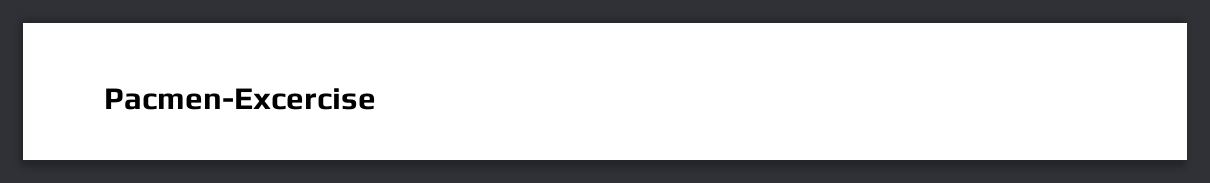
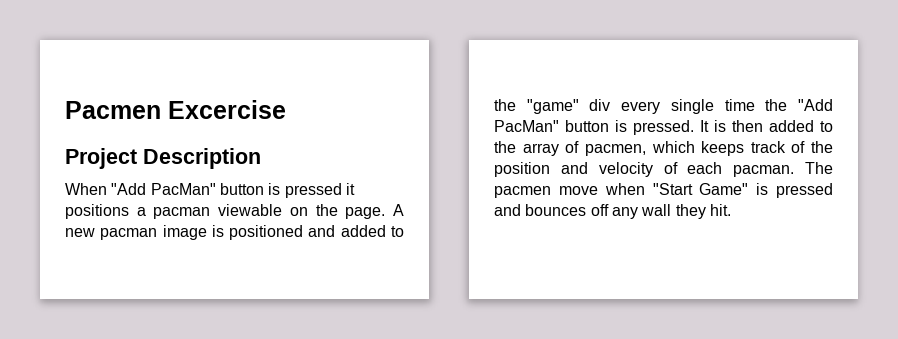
[104,88,376,110] Pacmen-Excercise -> [65,100,286,119] [65,148,261,169] [65,183,355,198] [65,204,404,219] [65,225,404,240] [494,99,833,114] [494,120,833,135] [494,141,833,156] [494,162,833,177] [494,183,833,198] [494,204,731,219] Pacmen Excercise // Project Description // When "Add PacMan" button is pressed it positions a pacman viewable on the page. A new pacman image is positioned and added to the "game" div every single time the "Add PacMan" button is pressed. It is then added to the array of pacmen, which keeps track of the position and velocity of each pacman. The pacmen move when "Start Game" is pressed and bounces off any wall they hit.

